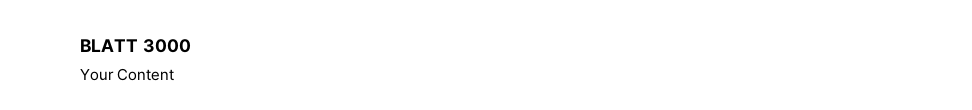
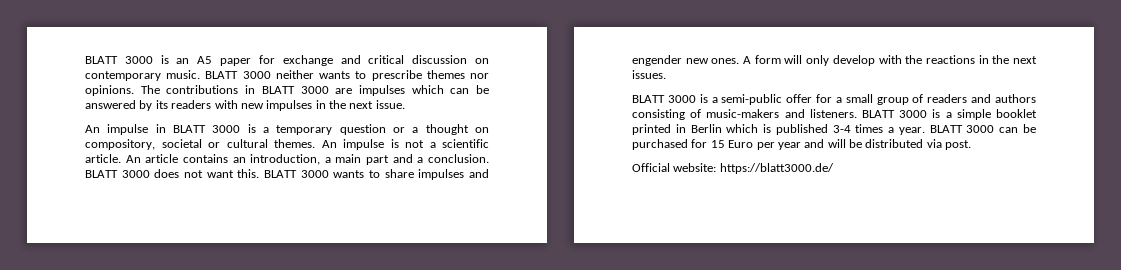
[80,39,191,53] [80,68,175,81] BLATT 3000 // Your Content -> [85,55,489,66] [85,70,490,81] [85,85,489,96] [85,100,405,111] [85,124,489,135] [85,139,489,150] [85,154,489,165] [85,169,490,180] [632,55,1037,66] [632,70,666,79] [632,94,1036,105] [632,109,1037,120] [632,124,1036,135] [632,139,972,150] [632,163,834,174] BLATT 3000 is an A5 paper for exchange and critical discussion on contemporary music. BLATT 3000 neither wants to prescribe themes nor opinions. The contributions in BLATT 3000 are impulses which can be answered by its readers with new impulses in the next issue. // An impulse in BLATT 3000 is a temporary question or a thought on compository, societal or cultural themes. An impulse is not a scientific article. An article contains an introduction, a main part and a conclusion. BLATT 3000 does not want this. BLATT 3000 wants to share impulses and engender new ones. A form will only develop with the reactions in the next issues. // BLATT 3000 is a semi-public offer for a small group of readers and authors consisting of music-makers and listeners. BLATT 3000 is a simple booklet printed in Berlin which is published 3-4 times a year. BLATT 3000 can be purchased for 15 Euro per year and will be distributed via post. // Official website: https://blatt3000.de/

